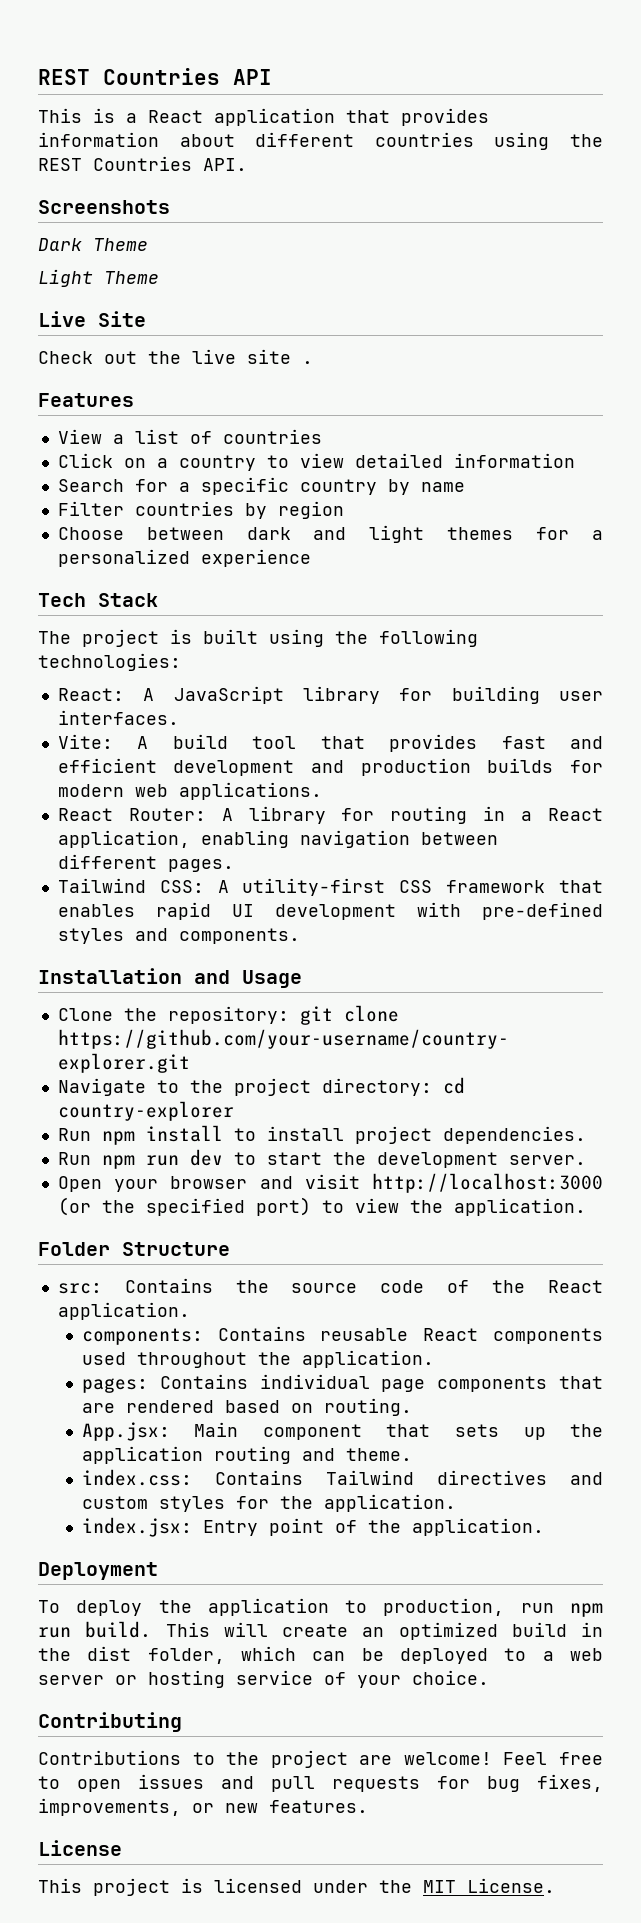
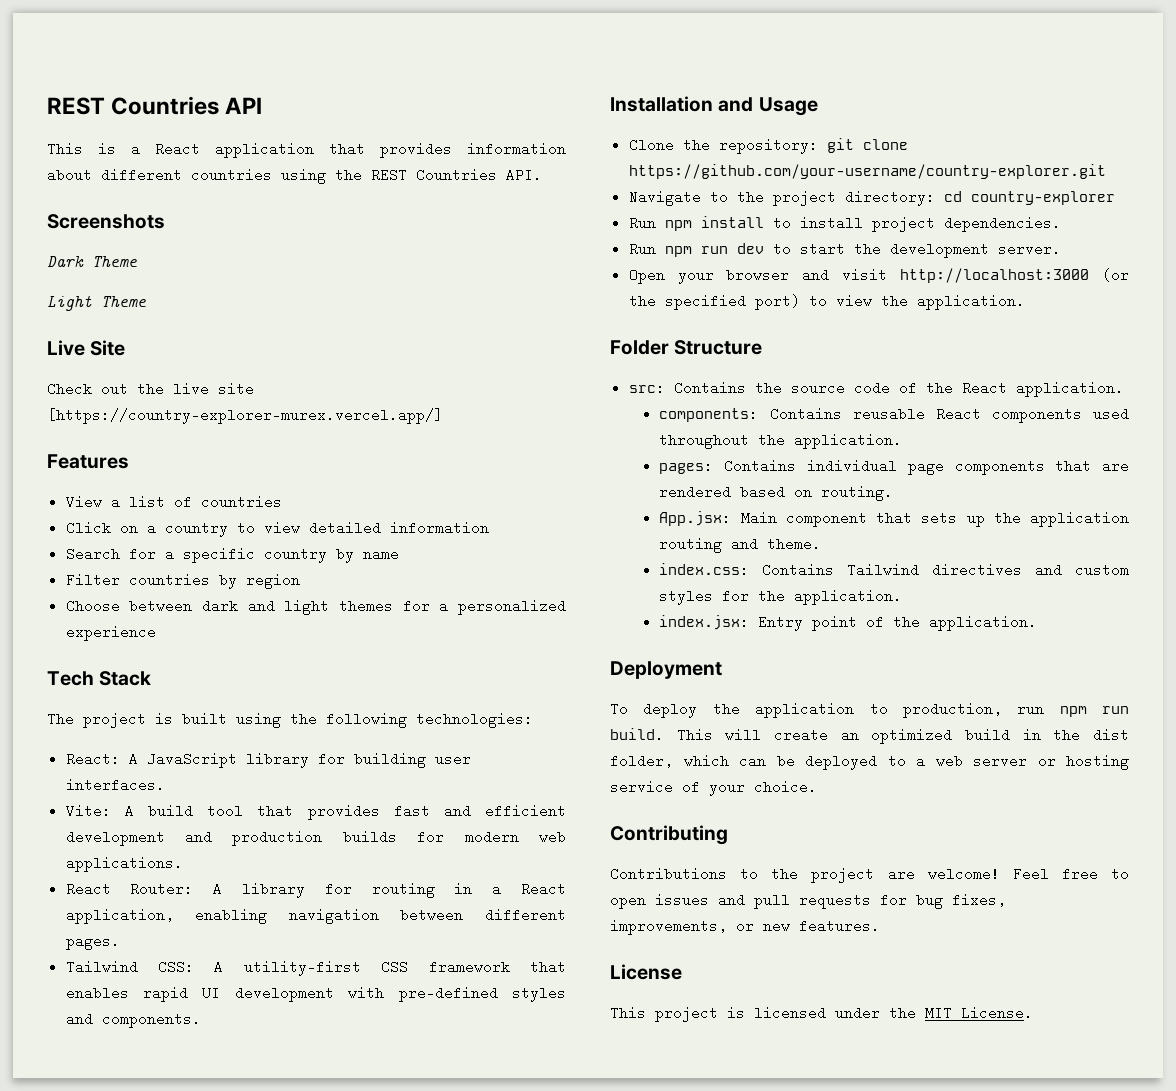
[302,361,313,364] . -> [47,408,443,424] [https://country-explorer-murex.vercel.app/]

